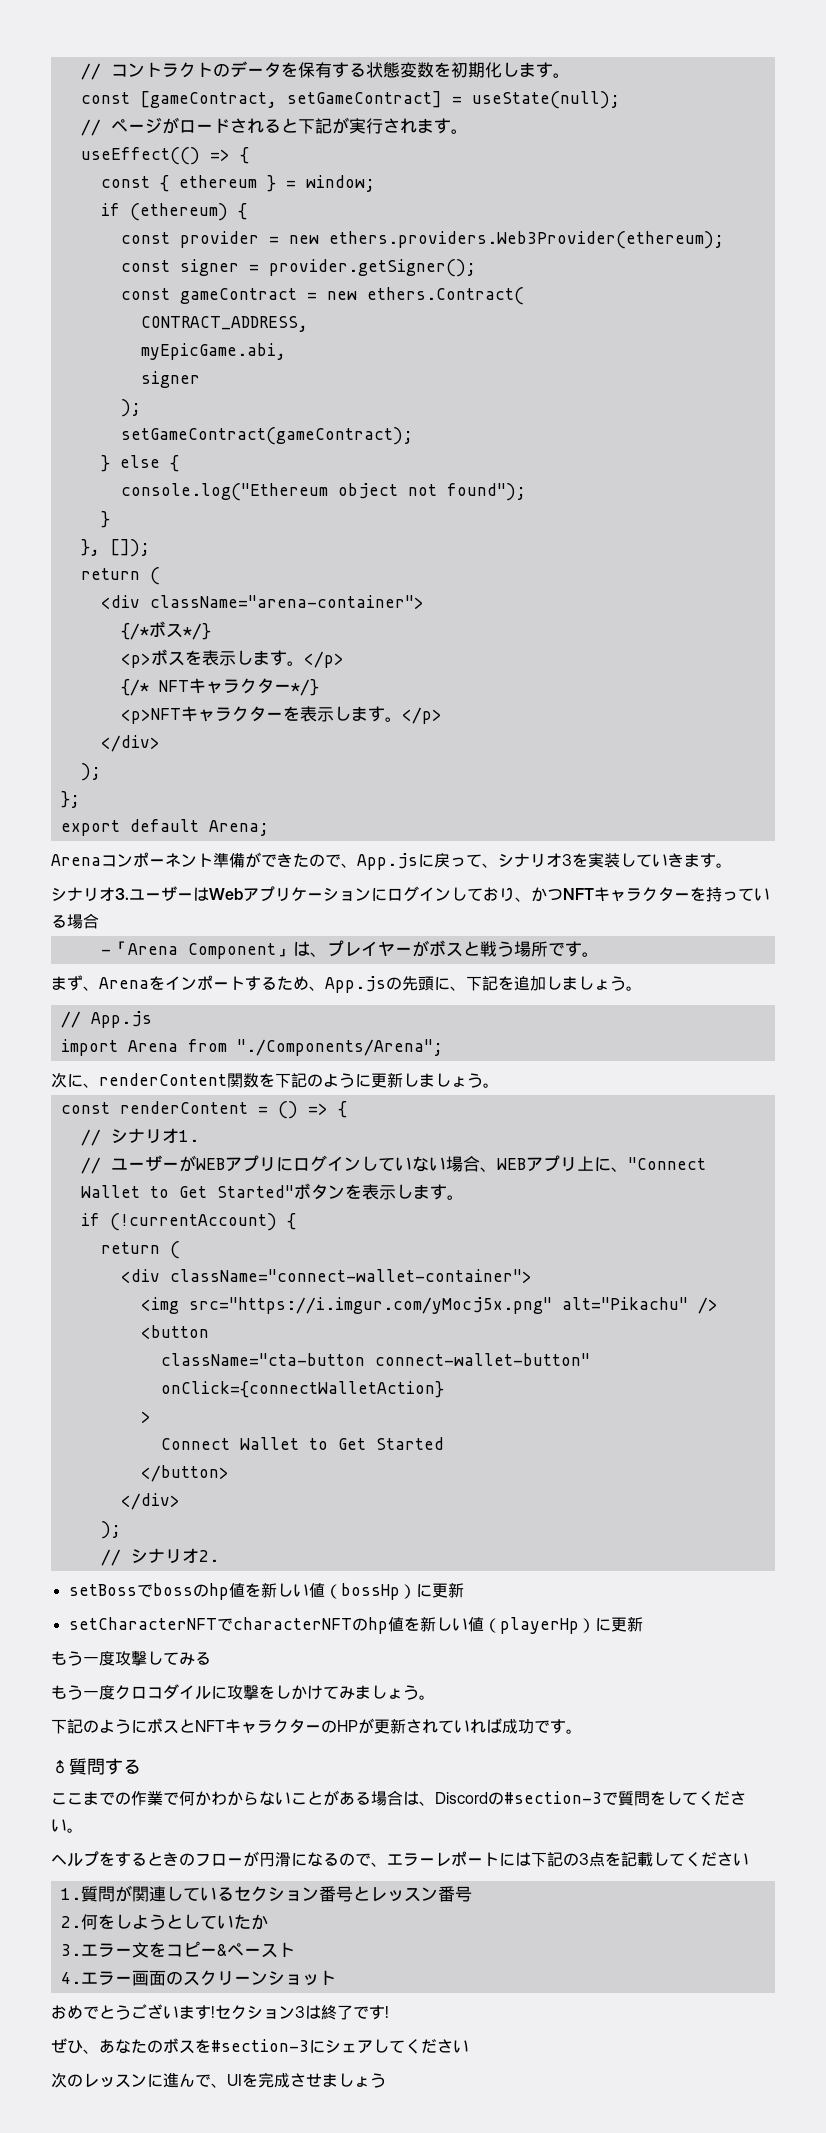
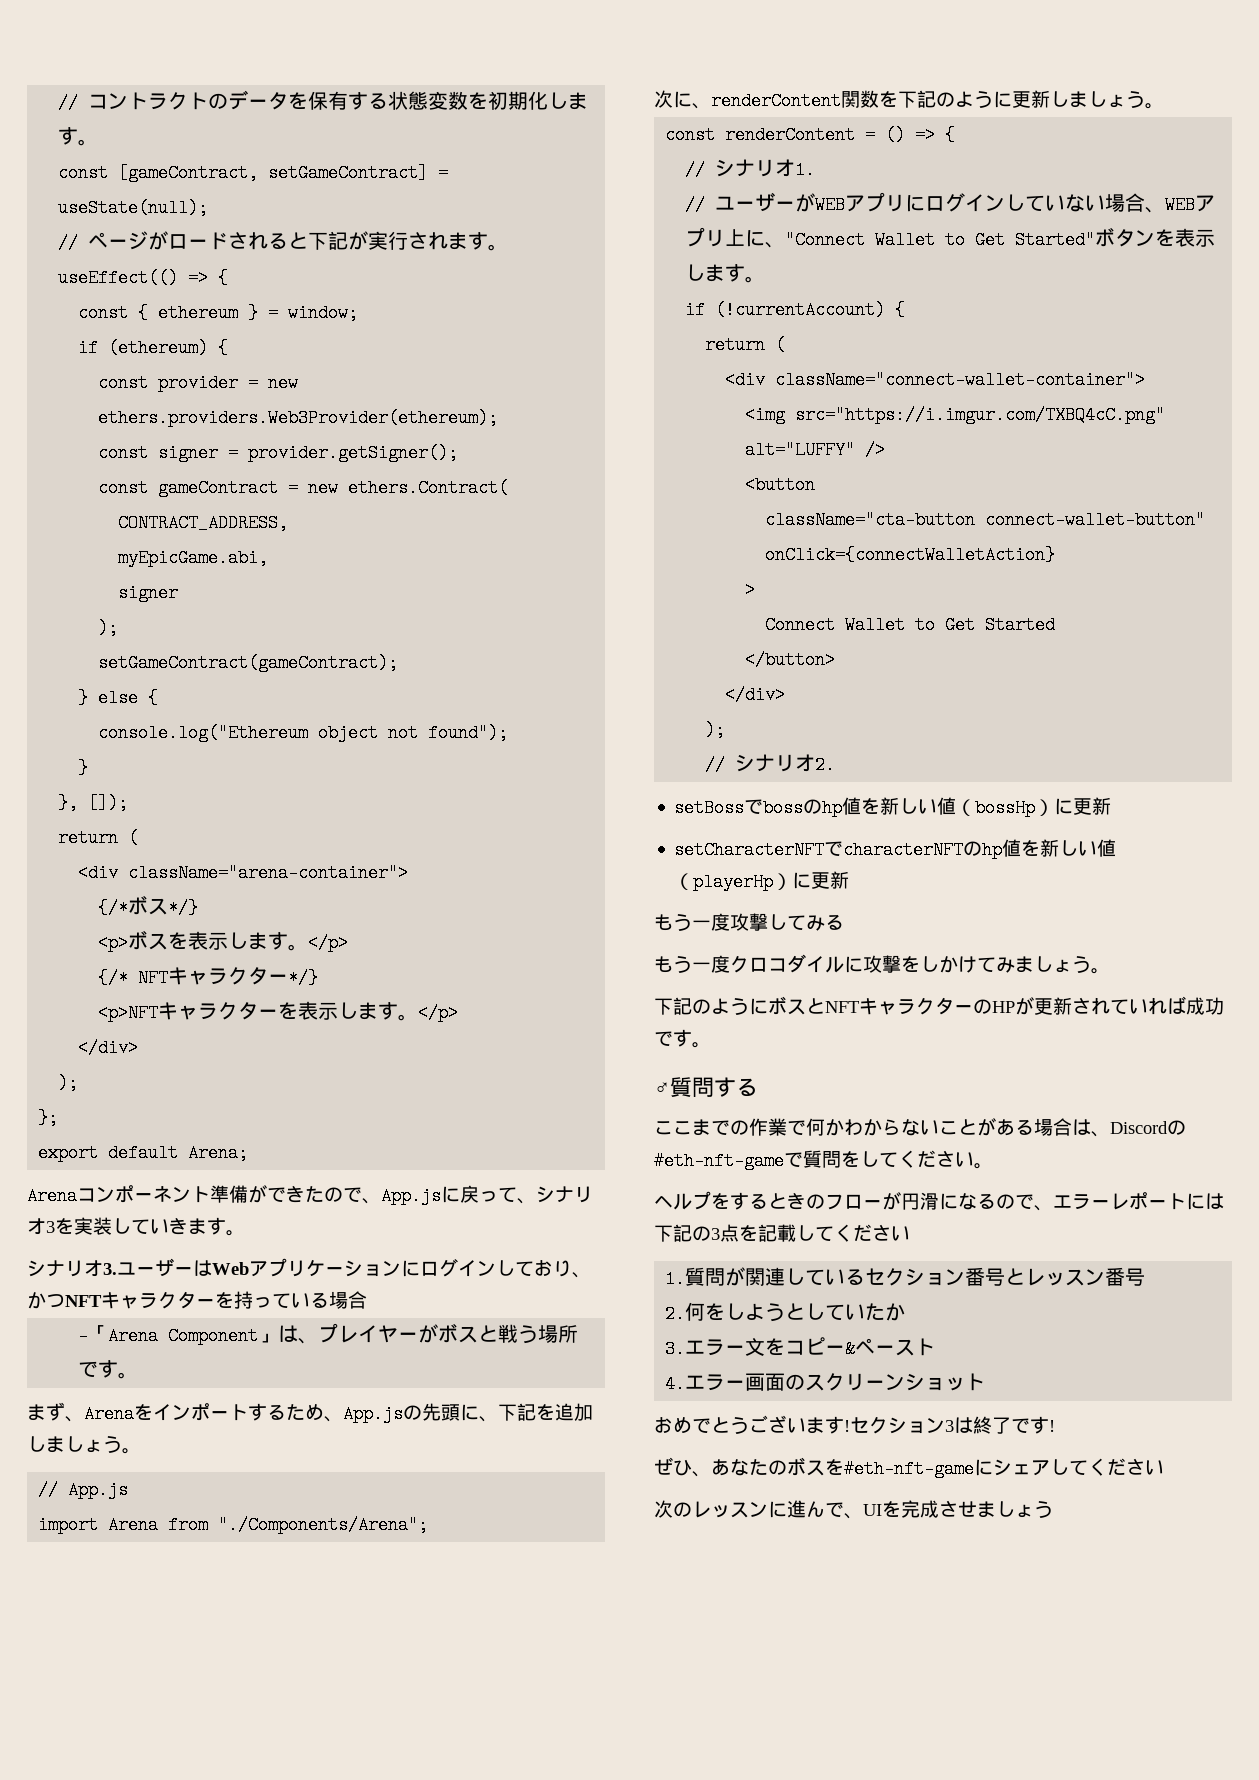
[188,1297,688,1314] src="https://i.imgur.com/yMocj5x.png" alt="Pikachu" -> [795,406,1166,424] [745,441,856,459] src="https://i.imgur.com/TXBQ4cC.png" alt="LUFFY"
[504,1791,602,1804] #section-3 -> [654,1152,784,1170] #eth-nft-game
[211,2039,309,2052] #section-3 -> [844,1460,974,1478] #eth-nft-game

